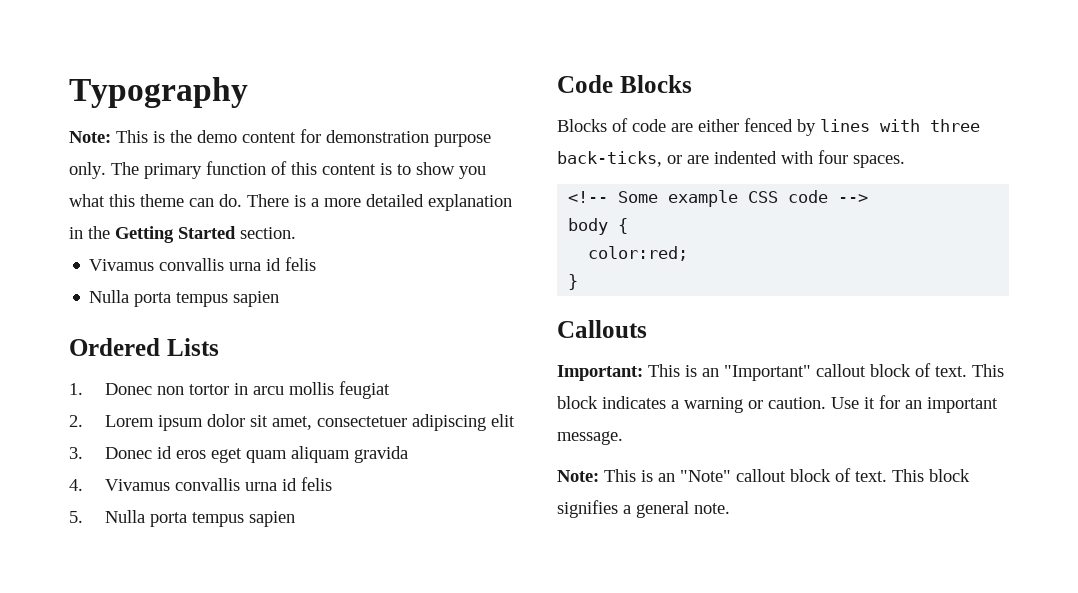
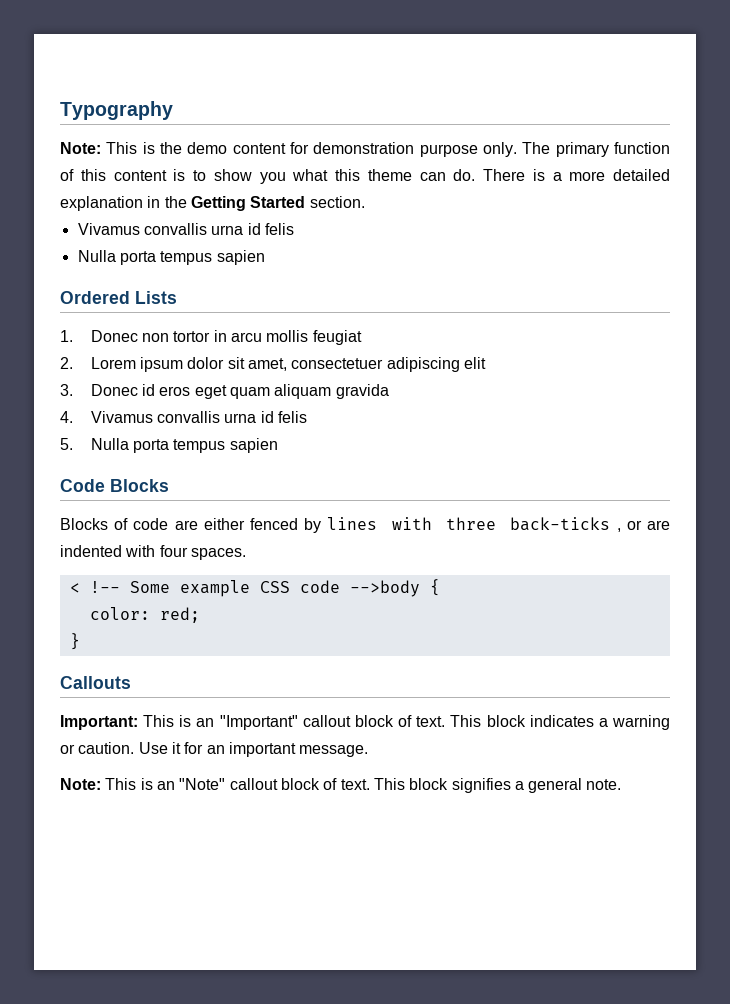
[557,151,662,167] back-ticks, -> [510,517,621,532] back-ticks ,
[568,191,609,203] <!-- -> [69,581,120,593] < !--
[838,194,869,203] [568,218,609,235] --> // body -> [349,580,420,597] -->body
[588,246,689,261] color:red; -> [89,607,200,623] color: red;

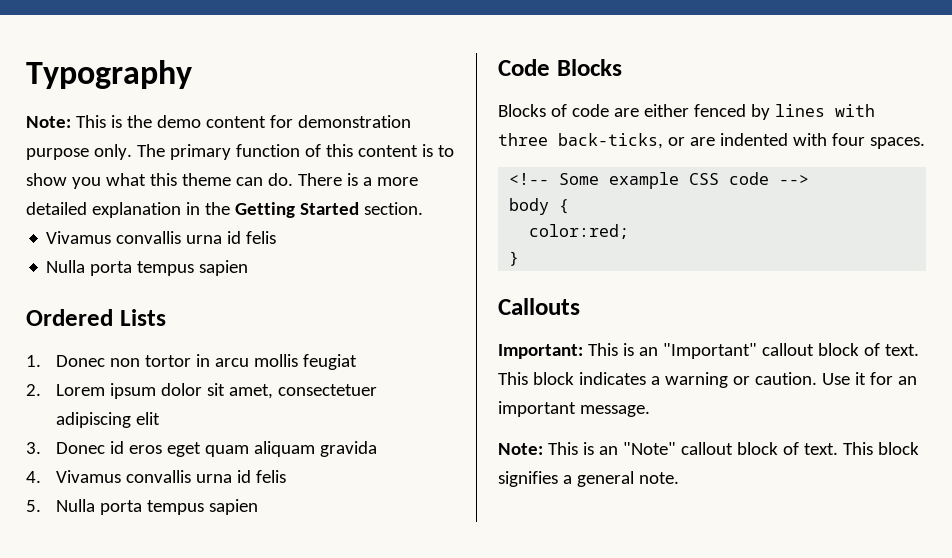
[510,517,621,532] back-ticks , -> [558,133,663,149] back-ticks,
[69,581,120,593] < !-- -> [509,173,550,185] <!--
[349,580,420,597] -->body -> [779,174,810,185] [509,198,550,215] --> // body
[89,607,200,623] color: red; -> [529,224,630,239] color:red;

